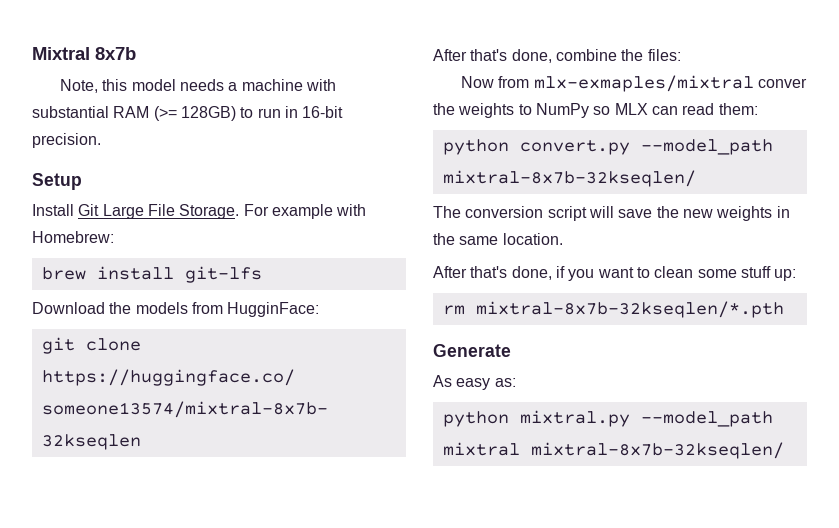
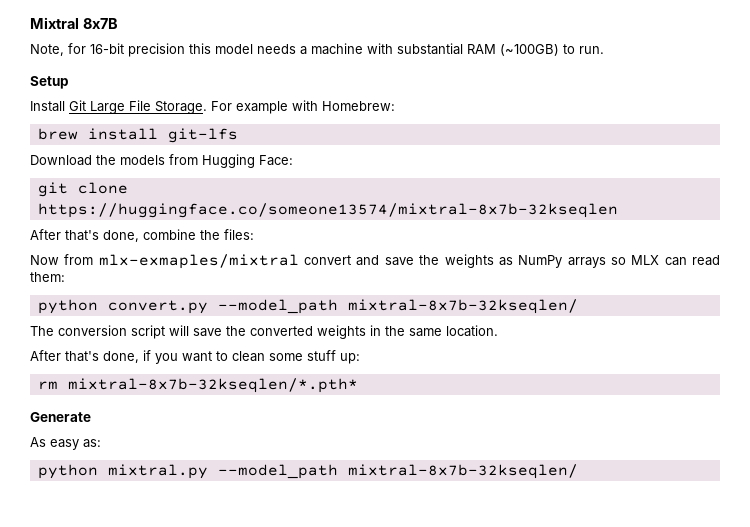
[95,47,136,60] 8x7b -> [82,18,118,29] 8x7B
(99, 86) none -> [68,43,185,57] for 16-bit precision
[153,106,344,121] [32,133,101,148] (>= 128GB) to run in 16-bit precision. -> [500,44,604,56] (~100GB) to run.
[227,302,320,317] HugginFace: -> [202,154,293,168] Hugging Face:
[758,78,808,88] [433,103,589,118] conver the weights to NumPy -> [304,254,606,268] convert and save the weights as NumPy arrays
[682,209,713,218] new -> [250,326,313,336] converted
[475,301,784,318] mixtral-8x7b-32kseqlen/*.pth -> [67,378,358,393] mixtral-8x7b-32kseqlen/*.pth*
[442,442,520,456] mixtral -> (338, 471) none

